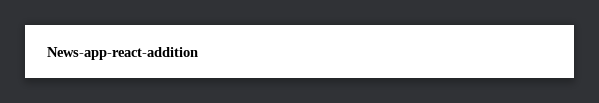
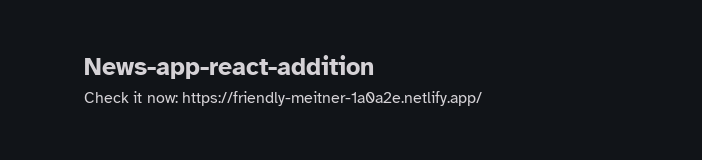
(198, 53) none -> [84,91,482,106] // Check it now: https://friendly-meitner-1a0a2e.netlify.app/

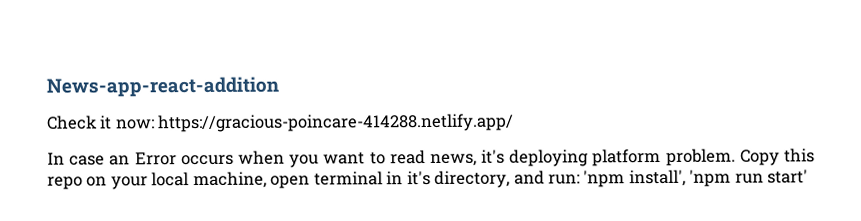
[181,91,482,106] https://friendly-meitner-1a0a2e.netlify.app/ -> [158,113,515,133] [47,148,815,168] [47,169,809,190] https://gracious-poincare-414288.netlify.app/ // In case an Error occurs when you want to read news, it's deploying platform problem. Copy this repo on your local machine, open terminal in it's directory, and run: 'npm install', 'npm run start'

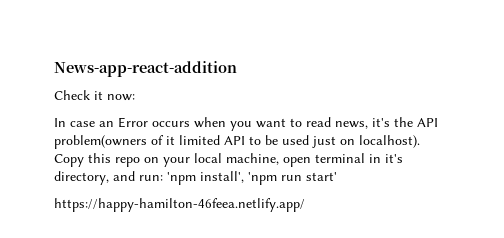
[158,113,515,133] https://gracious-poincare-414288.netlify.app/ -> (135, 97) none
[509,148,736,167] deploying platform problem. -> [394,117,438,127] [54,135,420,149] the API problem(owners of it limited API to be used just on localhost).
(809, 176) none -> [54,198,305,212] // https://happy-hamilton-46feea.netlify.app/

